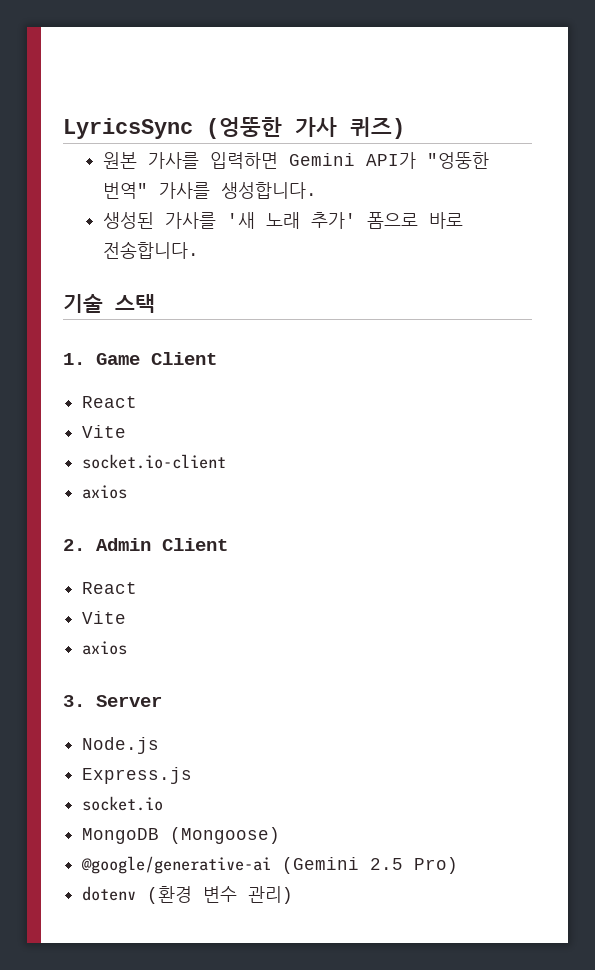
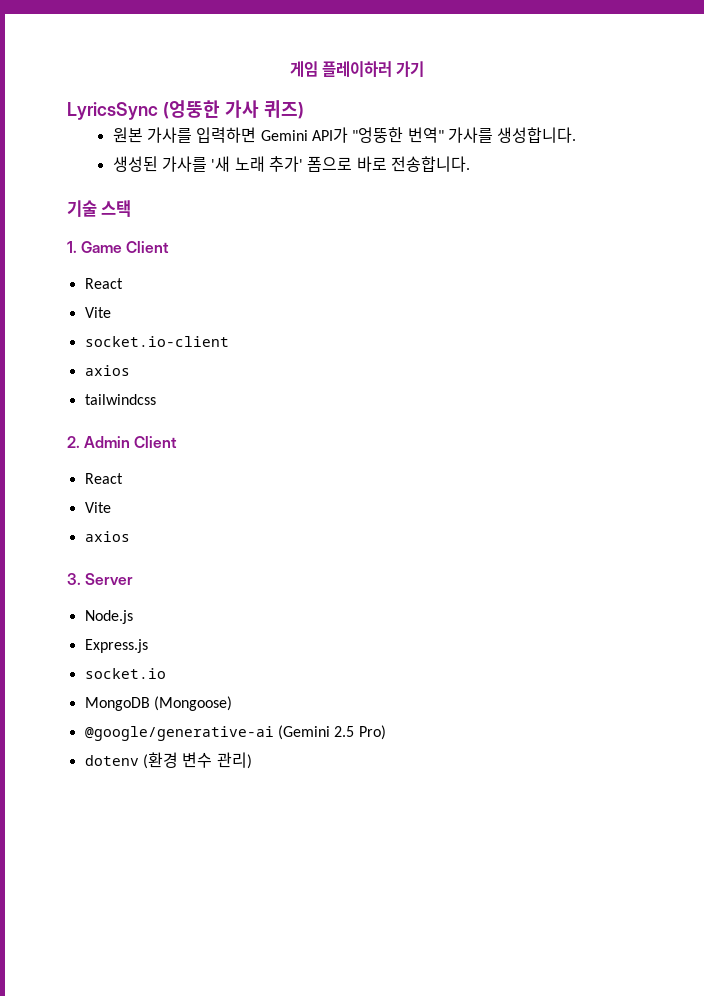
(63, 128) none -> [289,61,425,78] 게임 플레이하러 가기 //
(128, 492) none -> [84,394,156,405] // tailwindcss

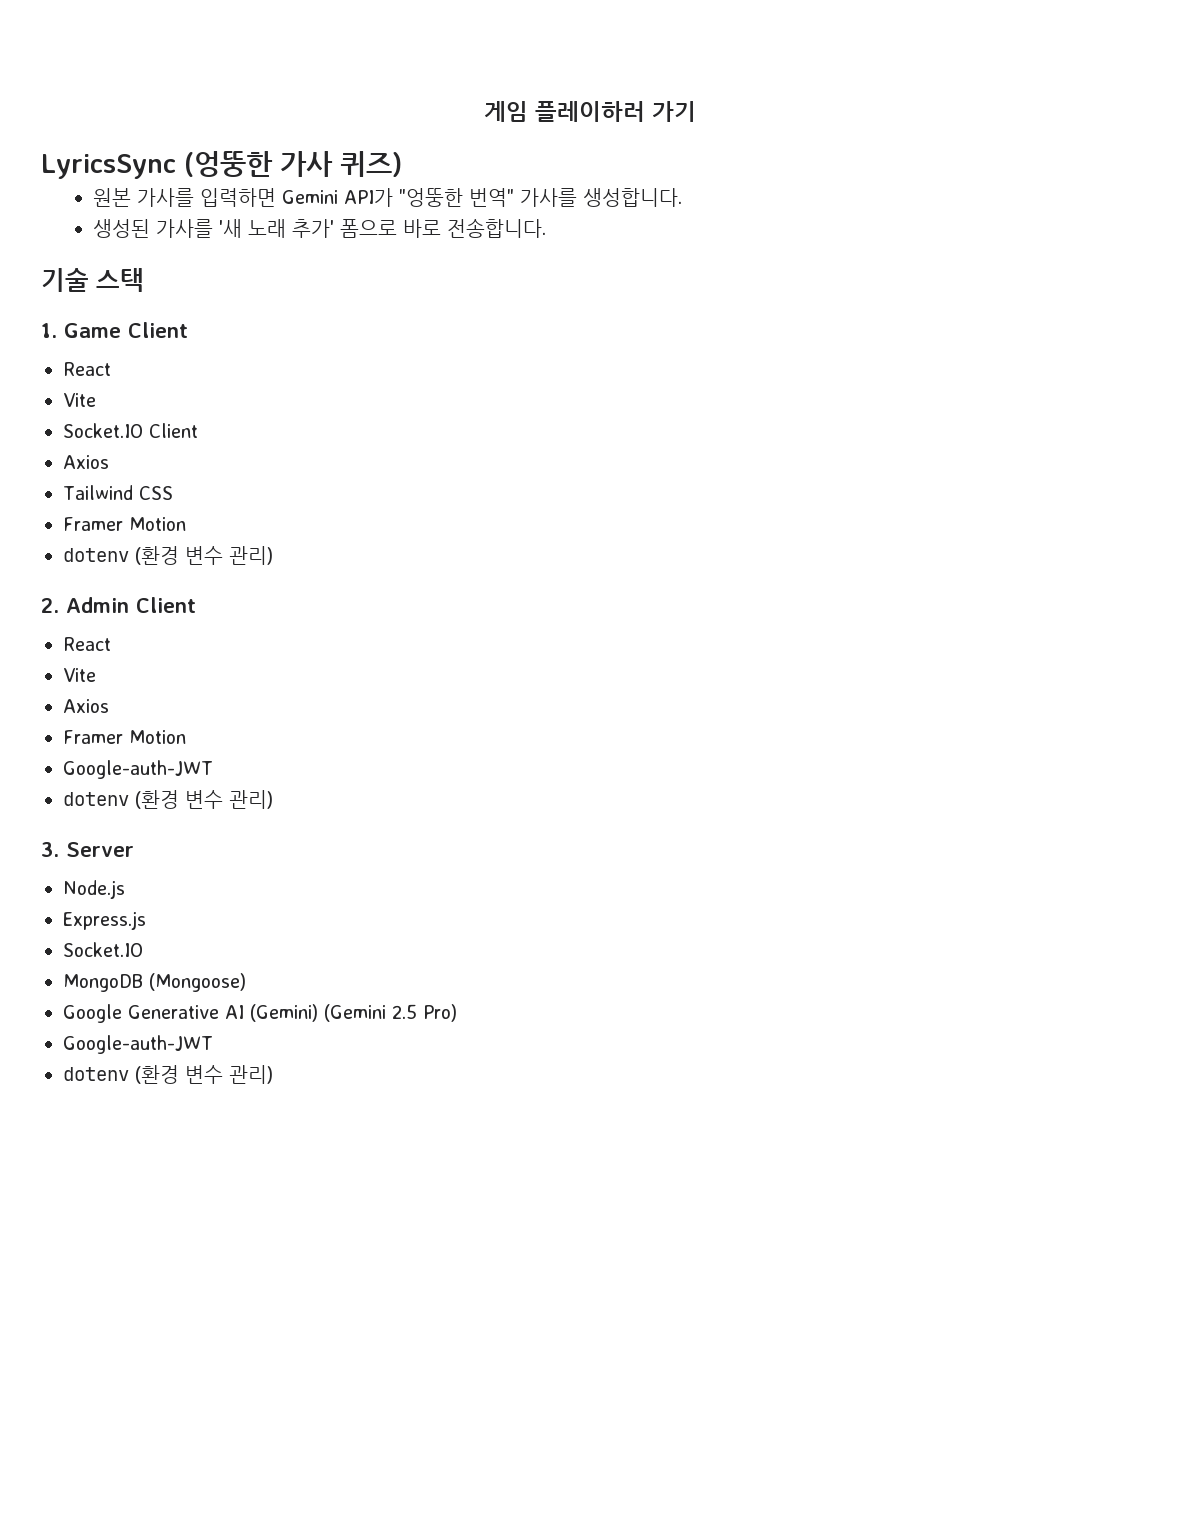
[84,336,229,347] [84,365,130,376] [84,394,156,405] socket.io-client // axios // tailwindcss -> [63,423,198,438] [63,455,109,469] [63,485,173,500] [63,517,186,531] [63,546,273,565] Socket.IO Client // Axios // Tailwind CSS // Framer Motion // dotenv (환경 변수 관리)
[84,531,130,542] axios -> [63,699,109,713] [63,730,186,744] [63,760,213,779] [63,790,273,809] Axios // Framer Motion // Google-auth-JWT // dotenv (환경 변수 관리)
[84,668,166,679] socket.io -> [63,942,143,957] Socket.IO
[84,726,274,741] @google/generative-ai -> [63,1004,318,1023] Google Generative AI (Gemini)
(386, 732) none -> [63,1035,213,1054] // Google-auth-JWT

